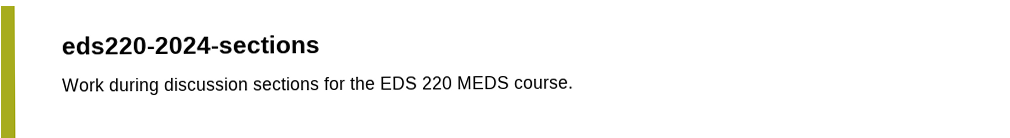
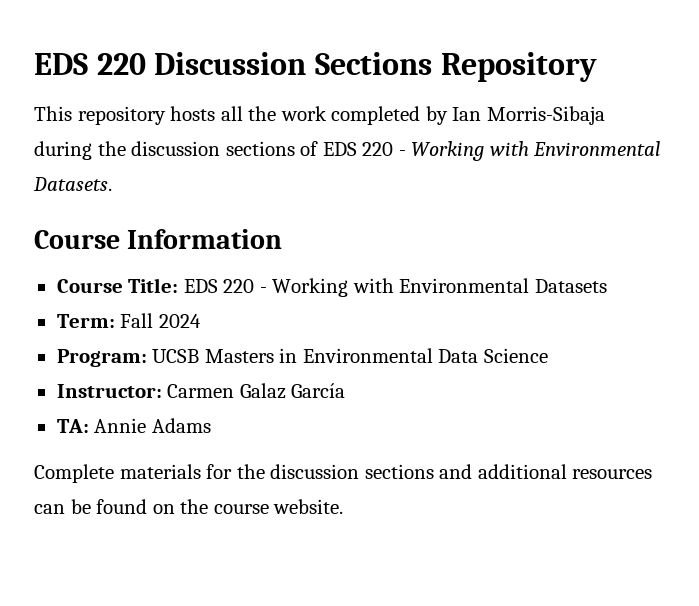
[61,35,320,55] [62,75,574,96] eds220-2024-sections // Work during discussion sections for the EDS 220 MEDS course. -> [34,52,597,82] [34,106,605,125] [34,141,661,161] [33,177,112,191] [34,229,283,249] [56,278,607,297] [56,313,201,328] [56,348,548,367] [56,383,346,399] [56,418,211,433] [34,464,653,483] [34,499,344,514] EDS 220 Discussion Sections Repository // This repository hosts all the work completed by Ian Morris-Sibaja during the discussion sections of EDS 220 - Working with Environmental Datasets. // Course Information // Course Title: EDS 220 - Working with Environmental Datasets // Term: Fall 2024 // Program: UCSB Masters in Environmental Data Science // Instructor: Carmen Galaz García // TA: Annie Adams // Complete materials for the discussion sections and additional resources can be found on the course website.

